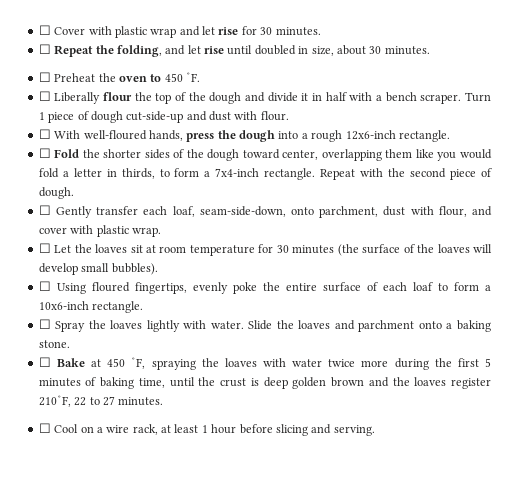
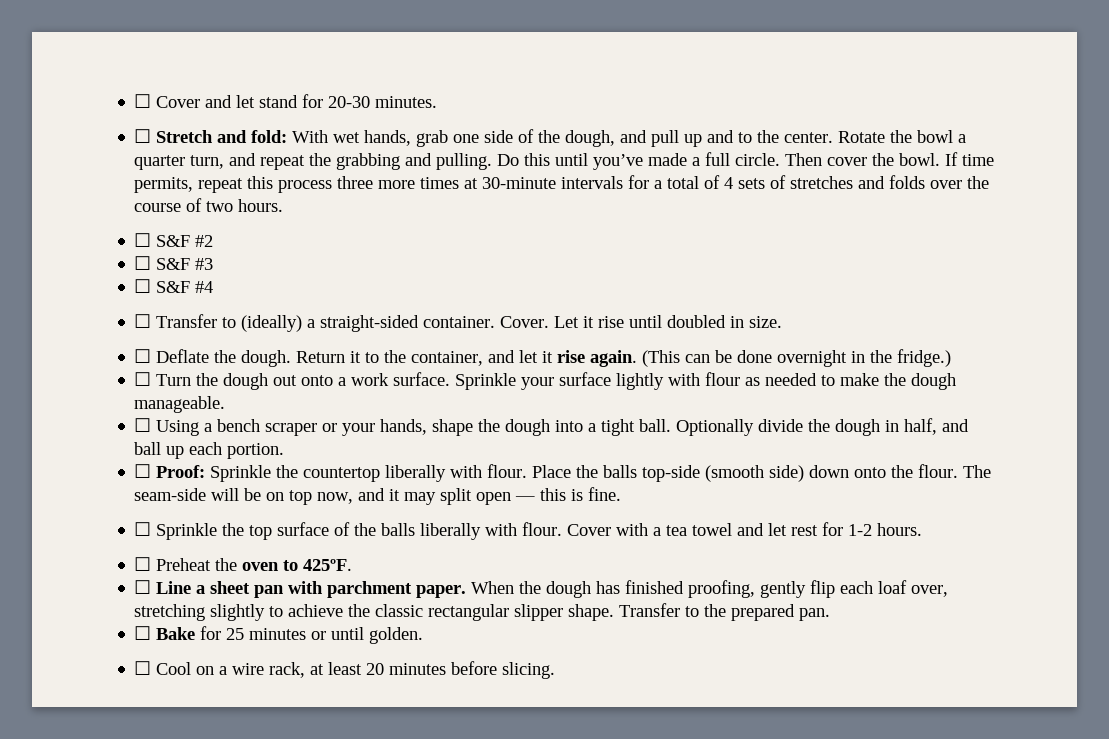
[88,26,321,38] [38,44,430,57] with plastic wrap and let rise for 30 minutes. // ☐ Repeat the folding, and let rise until doubled in size, about 30 minutes. -> [205,94,438,108] [134,129,967,147] [134,152,995,170] [134,175,990,193] [134,198,284,212] [134,233,214,247] [134,256,214,270] [134,279,214,293] [134,314,783,332] [134,349,952,367] [134,372,957,390] [134,396,226,413] [134,418,970,436] [134,442,285,459] [134,464,992,482] [134,487,622,505] [134,522,923,540] and let stand for 20-30 minutes. // ☐ Stretch and fold: With wet hands, grab one side of the dough, and pull up and to the center. Rotate the bowl a quarter turn, and repeat the grabbing and pulling. Do this until you’ve made a full circle. Then cover the bowl. If time permits, repeat this process three more times at 30-minute intervals for a total of 4 sets of stretches and folds over the course of two hours. // ☐ S&F #2 // ☐ S&F #3 // ☐ S&F #4 // ☐ Transfer to (ideally) a straight-sided container. Cover. Let it rise until doubled in size. // ☐ Deflate the dough. Return it to the container, and let it rise again. (This can be done overnight in the fridge.) // ☐ Turn the dough out onto a work surface. Sprinkle your surface lightly with flour as needed to make the dough manageable. // ☐ Using a bench scraper or your hands, shape the dough into a tight ball. Optionally divide the dough in half, and ball up each portion. // ☐ Proof: Sprinkle the countertop liberally with flour. Place the balls top-side (smooth side) down onto the flour. The seam-side will be on top now, and it may split open — this is fine. // ☐ Sprinkle the top surface of the balls liberally with flour. Cover with a tea towel and let rest for 1-2 hours.
[164,72,200,82] [38,91,492,104] [38,111,289,123] [38,129,450,142] [38,148,493,161] [38,168,492,180] [38,187,74,199] [38,205,492,218] [38,225,161,237] [38,243,492,256] [38,263,158,275] [38,281,492,294] [38,301,144,313] [38,319,492,332] [38,340,70,348] [38,357,491,370] [38,377,491,389] [38,395,164,407] 450 ˚F. // ☐ Liberally flour the top of the dough and divide it in half with a bench scraper. Turn 1 piece of dough cut-side-up and dust with flour. // ☐ With well-floured hands, press the dough into a rough 12x6-inch rectangle. // ☐ Fold the shorter sides of the dough toward center, overlapping them like you would fold a letter in thirds, to form a 7x4-inch rectangle. Repeat with the second piece of dough. // ☐ Gently transfer each loaf, seam-side-down, onto parchment, dust with flour, and cover with plastic wrap. // ☐ Let the loaves sit at room temperature for 30 minutes (the surface of the loaves will develop small bubbles). // ☐ Using floured fingertips, evenly poke the entire surface of each loaf to form a 10x6-inch rectangle. // ☐ Spray the loaves lightly with water. Slide the loaves and parchment onto a baking stone. // ☐ Bake at 450 ˚F, spraying the loaves with water twice more during the first 5 minutes of baking time, until the crust is deep golden brown and the loaves register 210˚F, 22 to 27 minutes. -> [303,559,353,571] [134,580,949,598] [134,603,831,621] [134,626,424,644] 425ºF. // ☐ Line a sheet pan with parchment paper. When the dough has finished proofing, gently flip each loaf over, stretching slightly to achieve the classic rectangular slipper shape. Transfer to the prepared pan. // ☐ Bake for 25 minutes or until golden.
[201,424,375,436] 1 hour before slicing and serving. -> [366,661,556,679] 20 minutes before slicing.

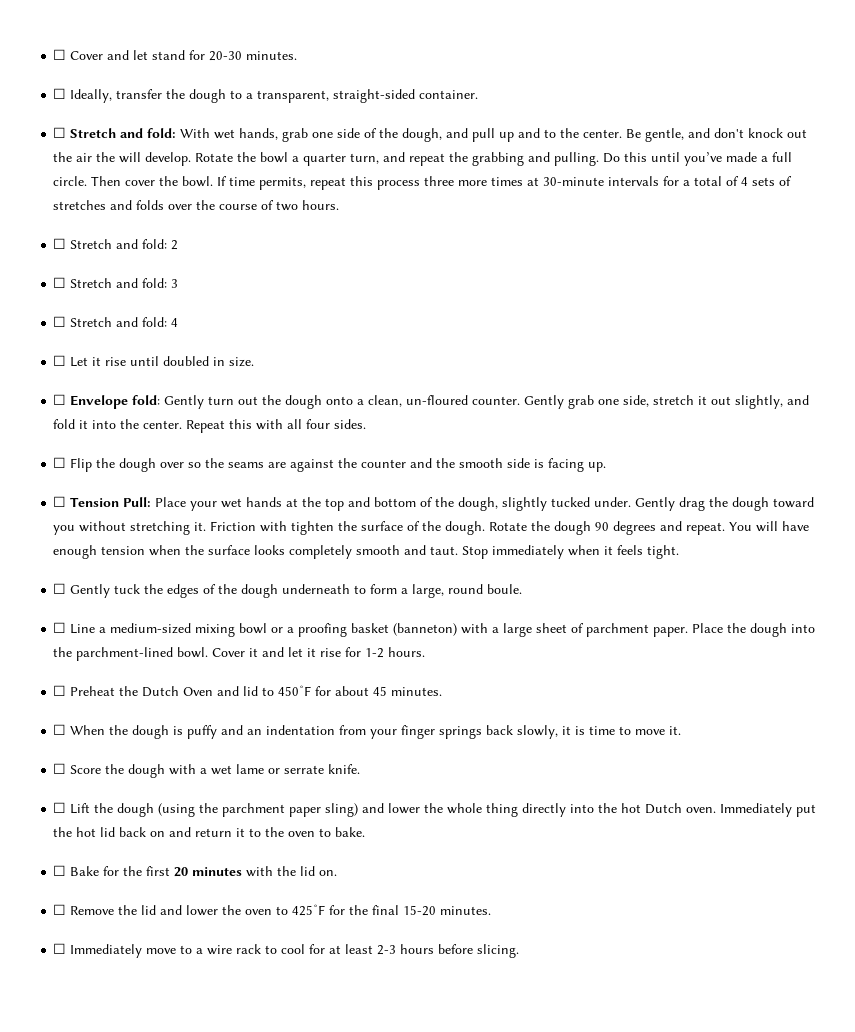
(438, 102) none -> [53,88,479,103] // ☐ Ideally, transfer the dough to a transparent, straight-sided container.
(834, 137) none -> [626,128,808,142] [53,152,192,166] Be gentle, and don't knock out the air the will develop.
[156,235,214,247] [134,256,214,270] [134,279,214,293] [134,314,550,332] S&F #2 // ☐ S&F #3 // ☐ S&F #4 // ☐ Transfer to (ideally) a straight-sided container. Cover. -> [70,239,179,250] [53,277,179,288] [53,316,179,327] [53,355,67,366] Stretch and fold: 2 // ☐ Stretch and fold: 3 // ☐ Stretch and fold: 4 // ☐
[156,349,952,367] [134,372,957,390] [134,396,226,413] [134,418,970,436] [134,442,285,459] [134,464,992,482] [134,487,622,505] [134,522,819,540] Deflate the dough. Return it to the container, and let it rise again. (This can be done overnight in the fridge.) // ☐ Turn the dough out onto a work surface. Sprinkle your surface lightly with flour as needed to make the dough manageable. // ☐ Using a bench scraper or your hands, shape the dough into a tight ball. Optionally divide the dough in half, and ball up each portion. // ☐ Proof: Sprinkle the countertop liberally with flour. Place the balls top-side (smooth side) down onto the flour. The seam-side will be on top now, and it may split open — this is fine. // ☐ Sprinkle the top surface of the balls liberally with flour. Cover with a tea towel and let rest -> [70,395,810,409] [53,419,367,433] [53,457,607,472] [53,496,815,511] [53,521,810,535] [53,545,680,559] [53,583,523,598] [53,622,816,637] [53,647,342,661] Envelope fold: Gently turn out the dough onto a clean, un-floured counter. Gently grab one side, stretch it out slightly, and fold it into the center. Repeat this with all four sides. // ☐ Flip the dough over so the seams are against the counter and the smooth side is facing up. // ☐ Tension Pull: Place your wet hands at the top and bottom of the dough, slightly tucked under. Gently drag the dough toward you without stretching it. Friction with tighten the surface of the dough. Rotate the dough 90 degrees and repeat. You will have enough tension when the surface looks completely smooth and taut. Stop immediately when it feels tight. // ☐ Gently tuck the edges of the dough underneath to form a large, round boule. // ☐ Line a medium-sized mixing bowl or a proofing basket (banneton) with a large sheet of parchment paper. Place the dough into the parchment-lined bowl. Cover it and let it rise
[242,559,353,571] [134,580,949,598] [134,603,831,621] [134,626,424,644] [134,661,447,678] oven to 425ºF. // ☐ Line a sheet pan with parchment paper. When the dough has finished proofing, gently flip each loaf over, stretching slightly to achieve the classic rectangular slipper shape. Transfer to the prepared pan. // ☐ Bake for 25 minutes or until golden. // ☐ Cool on a wire rack, at least 20 minutes -> [142,685,443,697] [53,724,682,739] [53,763,361,778] [53,802,817,817] [53,827,366,837] [53,865,338,877] [53,904,492,916] [53,943,435,958] Dutch Oven and lid to 450˚F for about 45 minutes. // ☐ When the dough is puffy and an indentation from your finger springs back slowly, it is time to move it. // ☐ Score the dough with a wet lame or serrate knife. // ☐ Lift the dough (using the parchment paper sling) and lower the whole thing directly into the hot Dutch oven. Immediately put the hot lid back on and return it to the oven to bake. // ☐ Bake for the first 20 minutes with the lid on. // ☐ Remove the lid and lower the oven to 425˚F for the final 15-20 minutes. // ☐ Immediately move to a wire rack to cool for at least 2-3 hours

